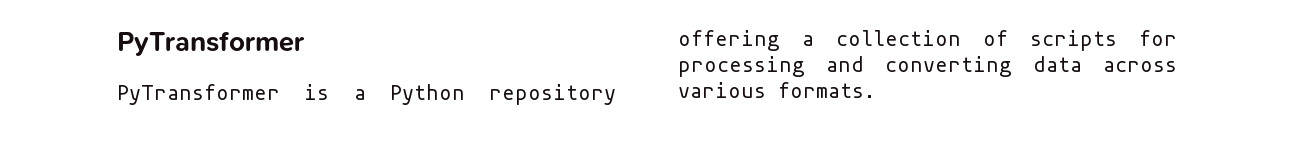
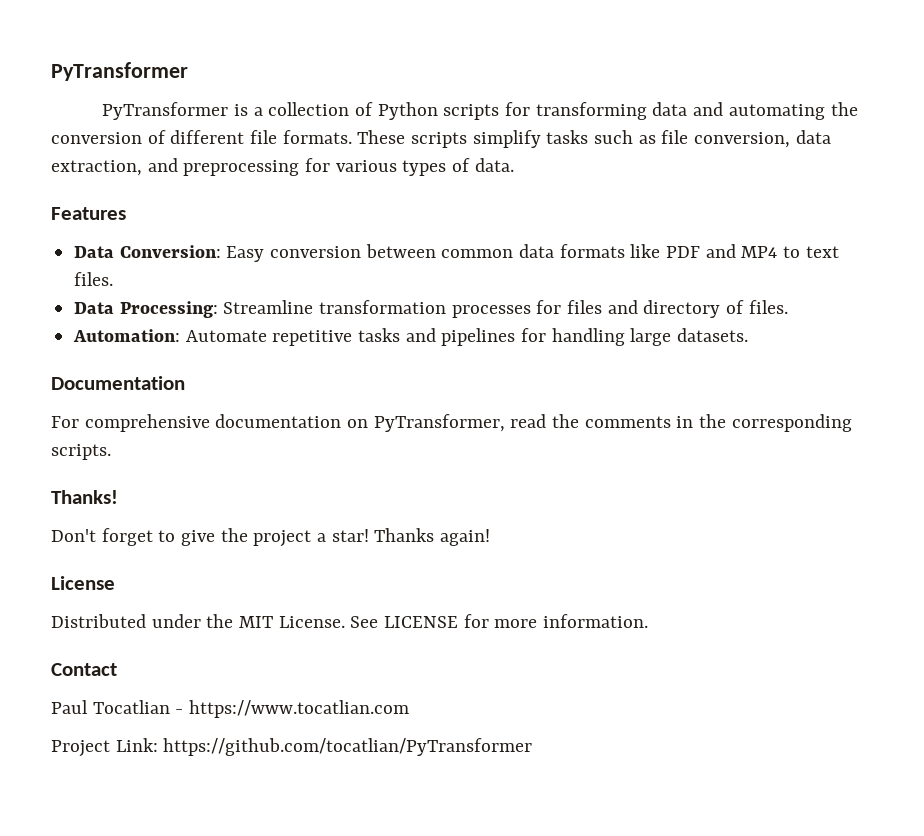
[389,84,616,105] [678,30,814,51] Python repository offering a -> (263, 111) none
(1008, 38) none -> [377,102,438,120] Python
[678,56,1177,77] [678,82,875,98] processing and converting data across various formats. -> [535,102,858,120] [51,130,831,148] [51,158,514,176] [51,207,126,220] [74,244,839,262] [74,272,114,286] [74,300,788,318] [73,328,749,346] [51,376,185,390] [51,414,852,432] [51,444,111,460] [51,490,118,504] [51,528,491,547] [51,576,115,590] [51,614,649,628] [51,663,117,676] [51,700,410,718] [51,738,533,757] transforming data and automating the conversion of different file formats. These scripts simplify tasks such as file conversion, data extraction, and preprocessing for various types of data. // Features // Data Conversion: Easy conversion between common data formats like PDF and MP4 to text files. // Data Processing: Streamline transformation processes for files and directory of files. // Automation: Automate repetitive tasks and pipelines for handling large datasets. // Documentation // For comprehensive documentation on PyTransformer, read the comments in the corresponding scripts. // Thanks! // Don't forget to give the project a star! Thanks again! // License // Distributed under the MIT License. See LICENSE for more information. // Contact // Paul Tocatlian - https://www.tocatlian.com // Project Link: https://github.com/tocatlian/PyTransformer

